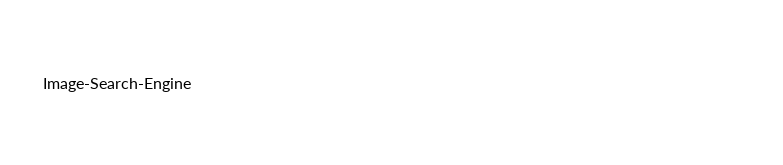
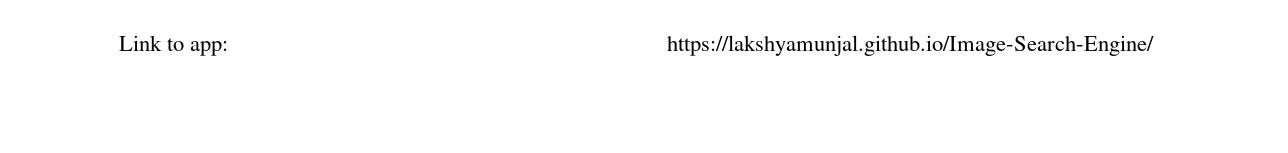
[43,78,191,92] Image-Search-Engine -> [119,35,1154,56] Link to app: https://lakshyamunjal.github.io/Image-Search-Engine/

